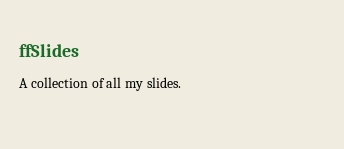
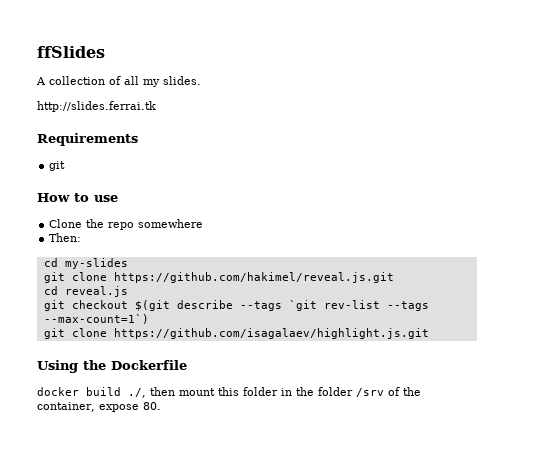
(181, 82) none -> [37,101,156,112] [37,133,138,146] [49,161,66,171] [37,193,118,202] [49,219,204,230] [49,233,82,242] [43,258,128,269] [43,272,394,283] [43,286,128,297] [43,300,429,311] [43,314,149,324] [43,328,429,339] [37,360,187,373] [37,387,421,398] [37,402,161,412] // http://slides.ferrai.tk // Requirements // git // How to use // Clone the repo somewhere // Then: // cd my-slides // git clone https://github.com/hakimel/reveal.js.git // cd reveal.js // git checkout $(git describe --tags `git rev-list --tags --max-count=1`) // git clone https://github.com/isagalaev/highlight.js.git // Using the Dockerfile // docker build ./, then mount this folder in the folder /srv of the container, expose 80.

